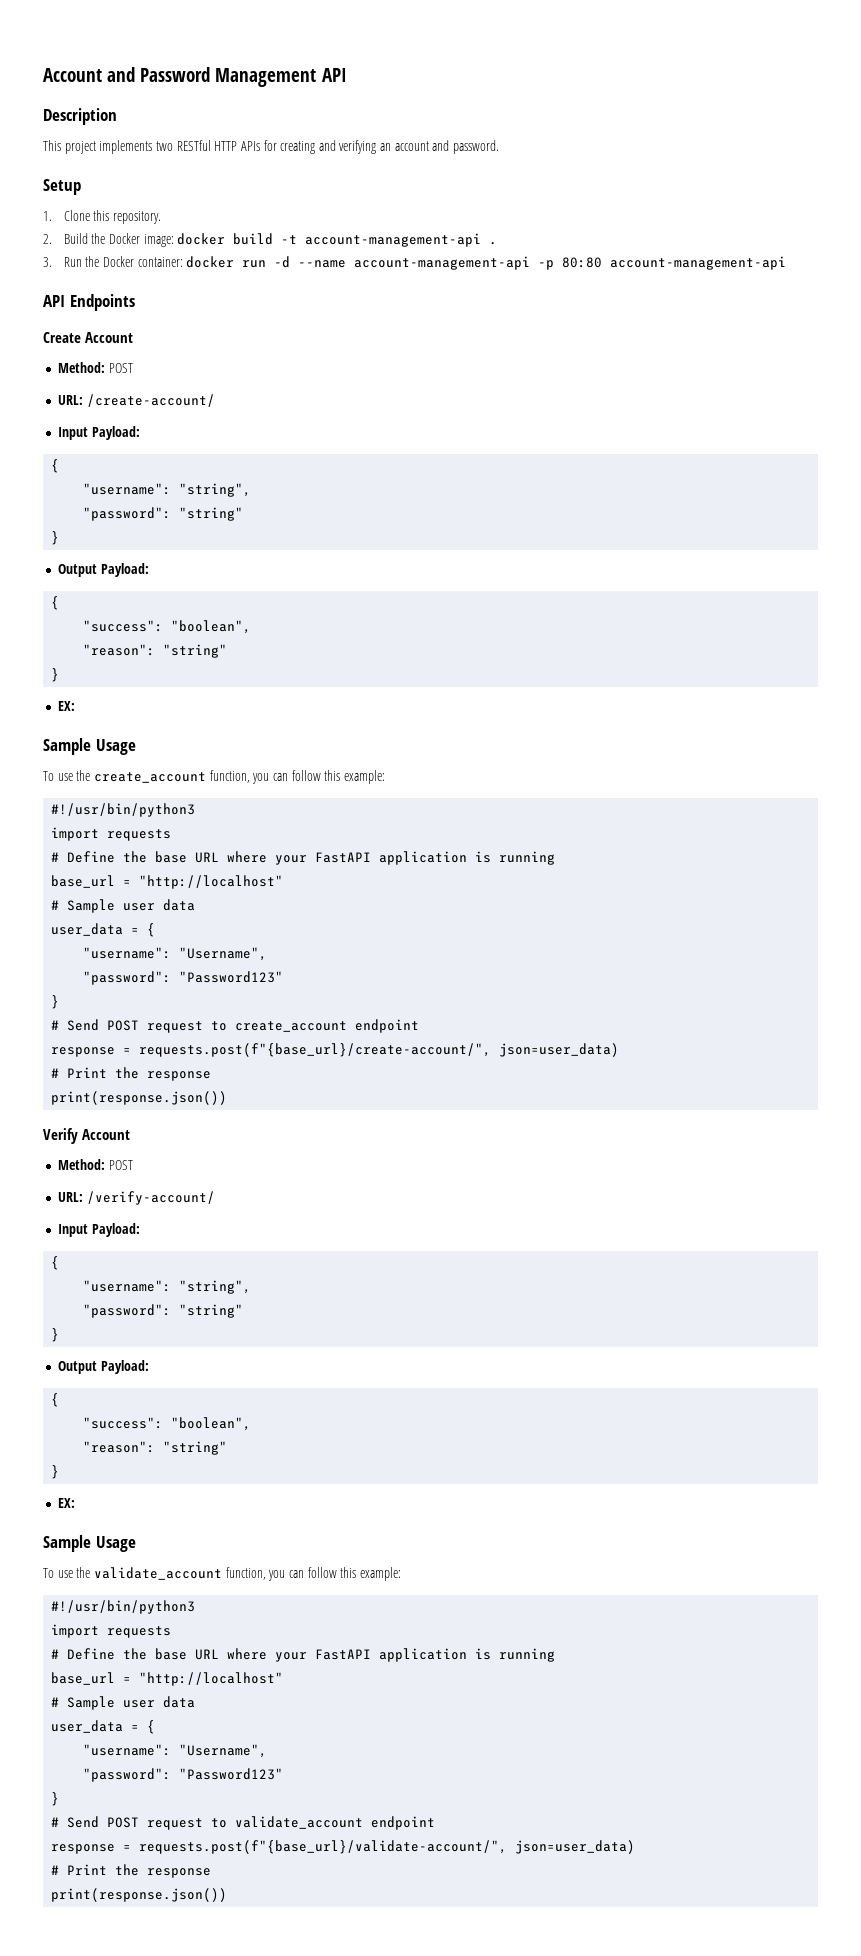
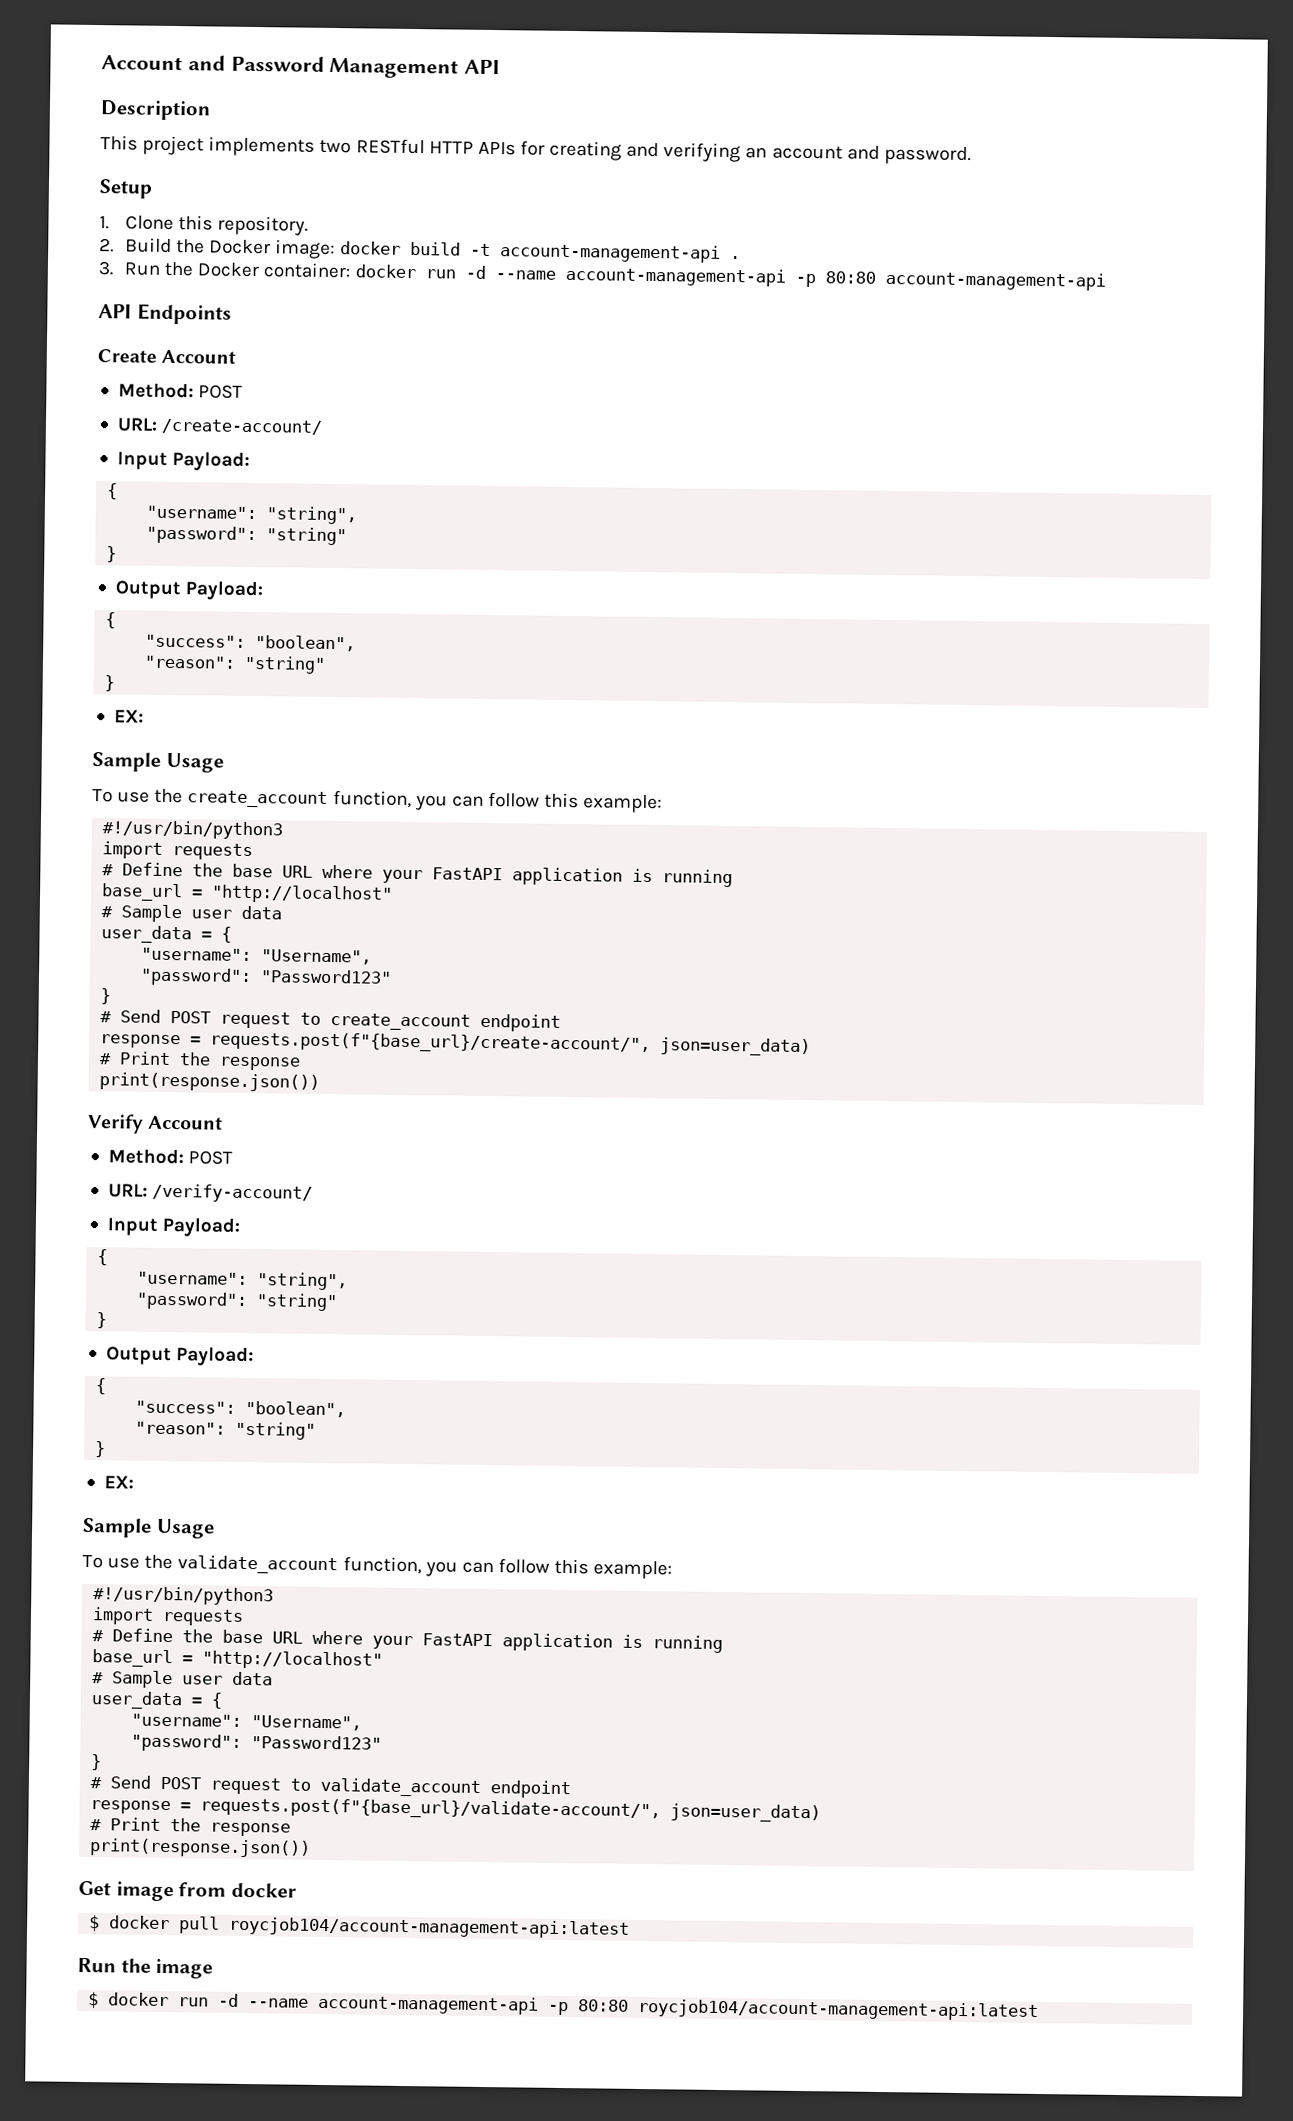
(228, 1895) none -> [78,1880,297,1902] [89,1915,631,1939] [77,1957,214,1979] [88,1992,1040,2022] // Get image from docker // $ docker pull roycjob104/account-management-api:latest // Run the image // $ docker run -d --name account-management-api -p 80:80 roycjob104/account-management-api:latest

